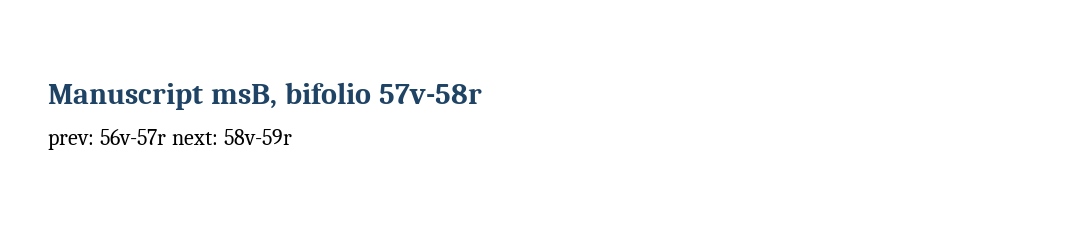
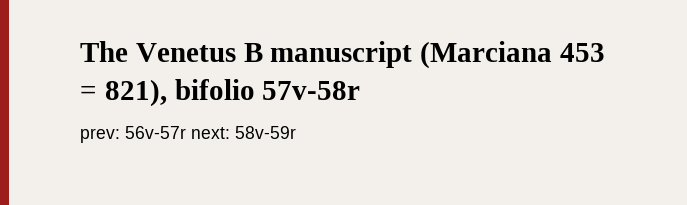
[48,83,278,110] Manuscript msB, -> [80,41,606,69] [80,79,167,107] The Venetus B manuscript (Marciana 453 = 821),

